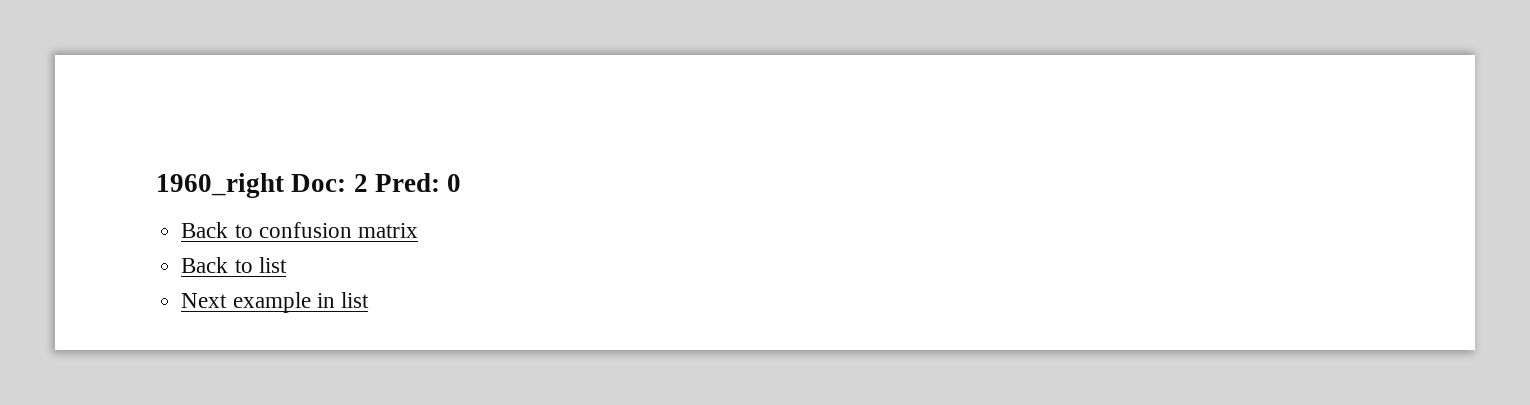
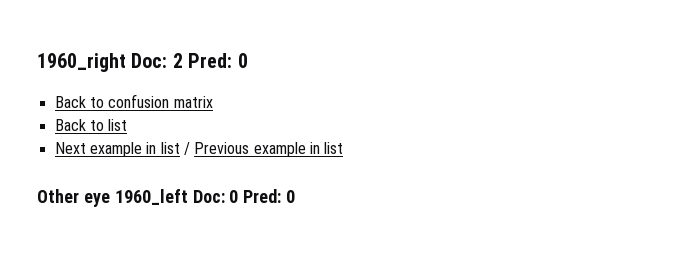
(369, 300) none -> [183,142,344,157] [37,189,296,207] / Previous example in list // Other eye 1960_left Doc: 0 Pred: 0

